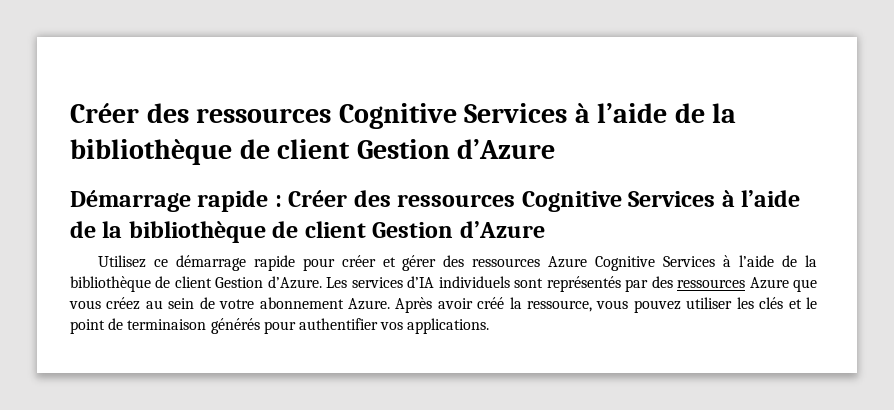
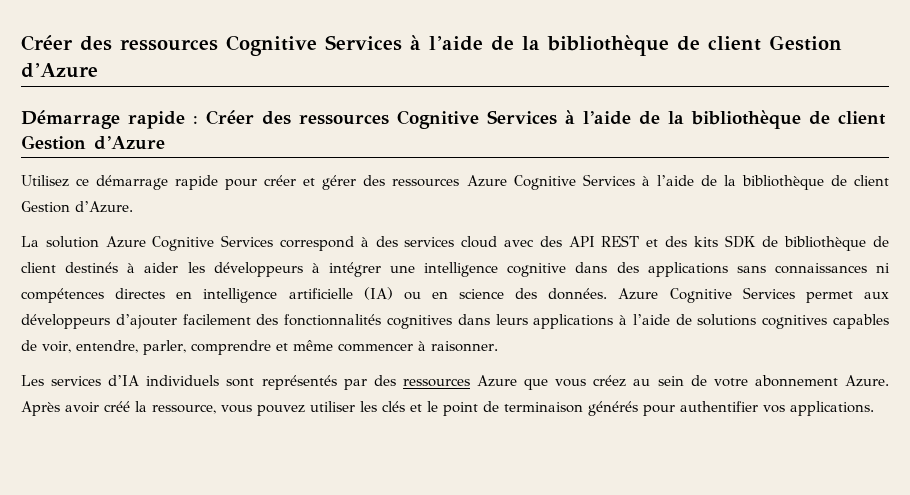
(322, 282) none -> [21,235,889,251] [21,262,890,277] [21,287,889,303] [21,314,890,329] [21,340,498,355] // La solution Azure Cognitive Services correspond à des services cloud avec des API REST et des kits SDK de bibliothèque de client destinés à aider les développeurs à intégrer une intelligence cognitive dans des applications sans connaissances ni compétences directes en intelligence artificielle (IA) ou en science des données. Azure Cognitive Services permet aux développeurs d’ajouter facilement des fonctionnalités cognitives dans leurs applications à l’aide de solutions cognitives capables de voir, entendre, parler, comprendre et même commencer à raisonner. //

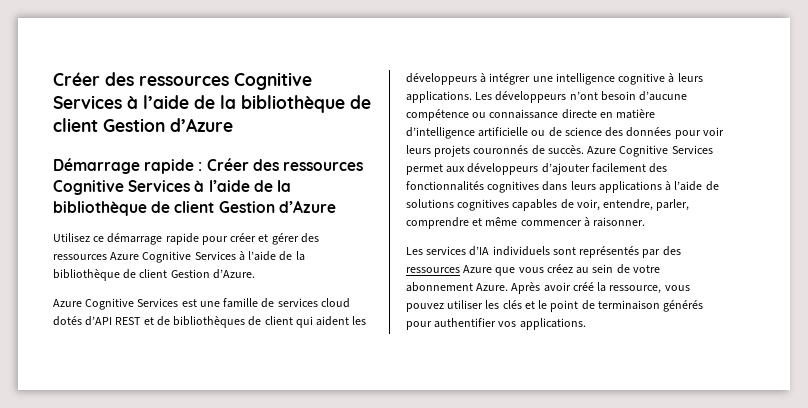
[21,235,889,251] [21,262,179,273] La solution Azure Cognitive Services correspond à des services cloud avec des API REST et des kits SDK de bibliothèque de client destinés à aider -> [53,298,350,310] [53,316,350,328] Azure Cognitive Services est une famille de services cloud dotés d’API REST et de bibliothèques de client qui aident
[575,262,890,277] [21,287,608,303] dans des applications sans connaissances ni compétences directes en intelligence artificielle (IA) ou en science des données. -> [668,73,703,83] [406,91,688,103] [406,109,656,121] [406,127,724,139] [406,145,584,157] à leurs applications. Les développeurs n’ont besoin d’aucune compétence ou connaissance directe en matière d’intelligence artificielle ou de science des données pour voir leurs projets couronnés de succès.

